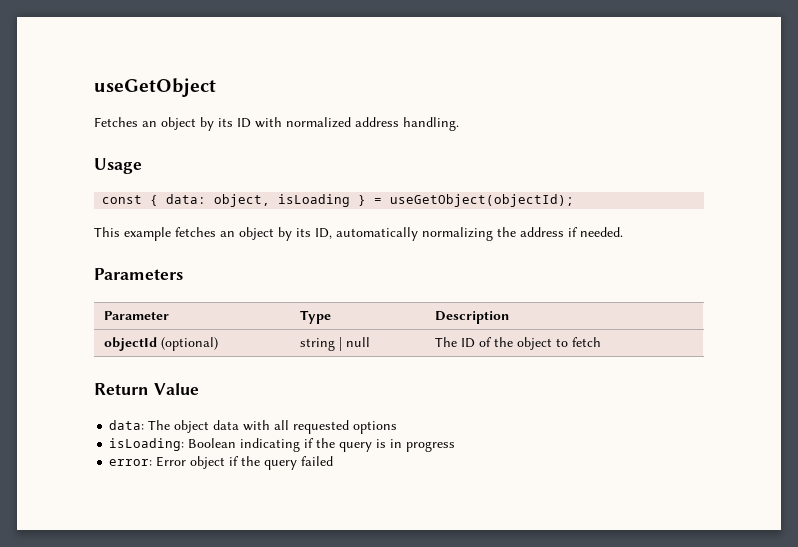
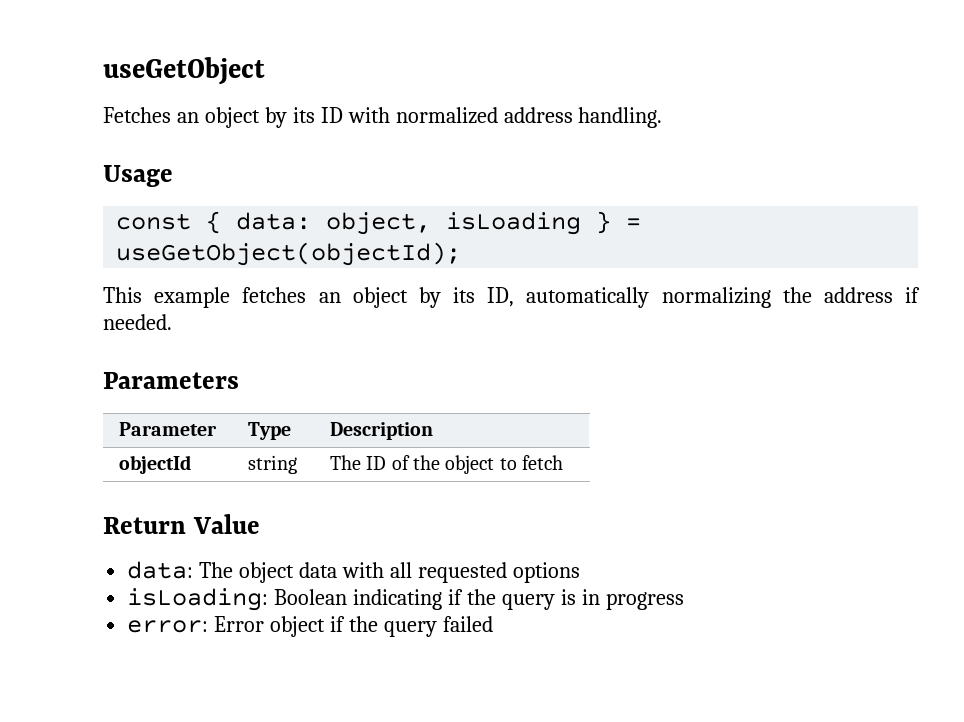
[161,337,219,351] (optional) -> (191, 464) none
[339,337,371,351] | null -> (297, 464) none

